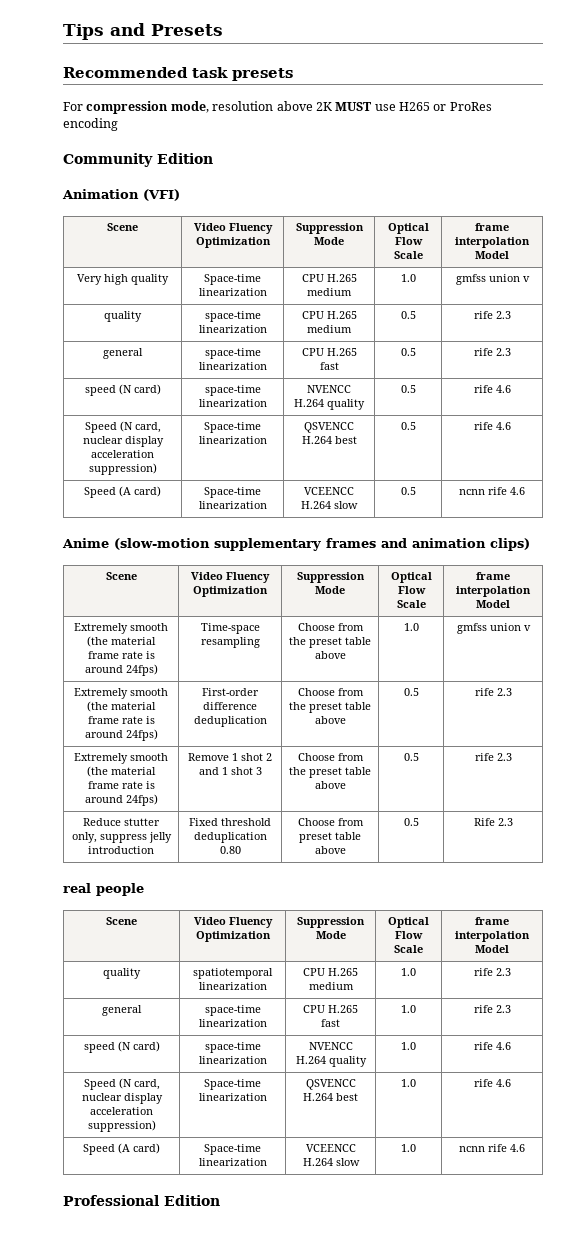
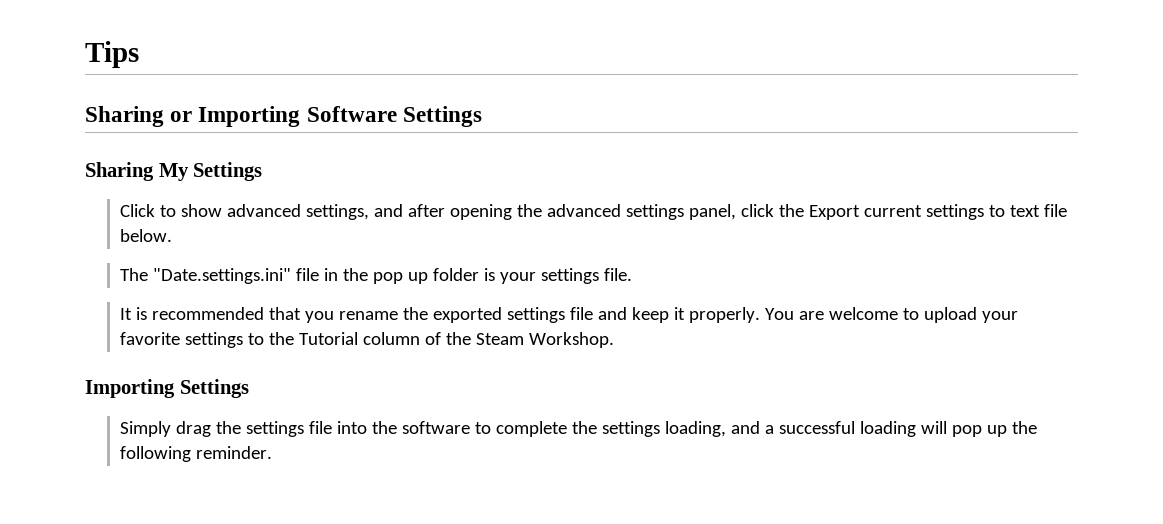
[110,23,223,36] [63,67,293,81] [63,101,492,114] [63,118,118,131] [63,153,213,167] [62,189,180,201] [107,223,138,231] [193,223,273,234] [195,237,271,248] [295,223,364,234] [314,237,344,245] [387,223,429,234] [394,237,423,245] [393,251,423,259] [475,223,509,231] [455,237,530,248] [475,251,509,259] [77,274,169,285] [204,274,261,285] [198,288,267,296] [301,274,357,282] [307,288,352,296] [400,274,416,282] [455,274,530,285] [104,311,142,322] [204,311,261,322] [198,325,267,333] [301,311,357,319] [307,325,352,333] [400,311,416,319] [473,311,511,319] [103,348,143,359] [204,348,261,359] [198,362,267,370] [301,348,357,356] [319,362,339,370] [400,348,416,356] [473,348,511,356] [84,384,161,396] [204,385,261,396] [198,399,267,407] [307,385,351,393] [294,399,365,410] [400,385,416,393] [473,385,511,393] [84,421,161,433] [82,436,164,447] [91,450,154,458] [88,463,157,475] [204,422,261,433] [198,436,267,444] [304,422,354,433] [301,436,357,444] [400,422,416,430] [473,422,511,430] [84,486,161,498] [204,487,261,498] [198,501,267,509] [304,487,354,495] [301,501,358,509] [400,487,416,495] [459,487,525,495] [62,538,530,551] [105,572,137,580] [191,572,270,583] [193,586,268,597] [296,572,365,583] [315,586,345,594] [390,572,432,583] [397,586,426,594] [396,600,426,608] [476,572,510,580] [456,586,531,597] [476,600,510,608] [74,623,168,634] [87,636,156,647] [87,651,155,659] [84,664,158,676] [200,623,260,634] [200,637,260,648] [297,623,364,631] [289,637,371,648] [314,651,346,659] [403,623,419,631] [456,623,531,634] [74,688,168,699] [87,701,156,712] [87,716,155,724] [84,729,158,741] [202,688,259,696] [203,702,257,710] [193,716,267,727] [297,688,364,696] [289,702,371,713] [314,716,346,724] [403,688,419,696] [474,688,512,696] [74,753,168,764] [87,766,156,777] [87,781,155,789] [84,794,158,806] [188,753,272,761] [198,767,262,775] [297,753,364,761] [289,767,371,778] [314,781,346,789] [403,753,419,761] [474,753,512,761] [83,818,160,826] [71,832,172,843] [88,846,154,854] [189,818,271,826] [193,832,267,843] [219,846,241,854] [297,818,364,826] [299,832,361,843] [314,846,346,854] [403,818,419,826] [473,818,513,826] [63,883,144,896] [106,917,137,925] [193,917,273,928] [195,931,271,942] [297,917,365,928] [315,931,346,939] [388,917,429,928] [395,931,423,939] [394,945,423,953] [475,917,509,925] [455,931,530,942] [475,945,509,953] [103,968,141,979] [193,968,273,979] [198,982,267,990] [303,968,358,976] [308,982,354,990] [401,968,416,976] [473,968,511,976] [102,1005,142,1016] [204,1005,261,1016] [198,1019,267,1027] [303,1005,358,1013] [321,1019,340,1027] [401,1005,416,1013] [473,1005,511,1013] [83,1041,160,1053] [204,1042,261,1053] [198,1056,267,1064] [308,1042,353,1050] [295,1056,367,1067] [401,1042,416,1050] [473,1042,511,1050] [83,1078,160,1090] [81,1093,163,1104] [90,1107,153,1115] [87,1120,156,1132] [204,1079,261,1090] [198,1093,267,1101] [305,1079,356,1090] [303,1093,358,1101] [401,1079,416,1087] [473,1079,511,1087] [83,1143,160,1155] [204,1144,261,1155] [198,1158,267,1166] [305,1144,356,1152] [302,1158,360,1166] [401,1144,416,1152] [459,1144,525,1152] [63,1195,220,1206] and Presets // Recommended task presets // For compression mode, resolution above 2K MUST use H265 or ProRes encoding // Community Edition // Animation (VFI) // Scene | Video Fluency Optimization | Suppression Mode | Optical Flow Scale | frame interpolation Model // Very high quality | Space-time linearization | CPU H.265 medium | 1.0 | gmfss union v // quality | space-time linearization | CPU H.265 medium | 0.5 | rife 2.3 // general | space-time linearization | CPU H.265 fast | 0.5 | rife 2.3 // speed (N card) | space-time linearization | NVENCC H.264 quality | 0.5 | rife 4.6 // Speed (N card, nuclear display acceleration suppression) | Space-time linearization | QSVENCC H.264 best | 0.5 | rife 4.6 // Speed (A card) | Space-time linearization | VCEENCC H.264 slow | 0.5 | ncnn rife 4.6 // Anime (slow-motion supplementary frames and animation clips) // Scene | Video Fluency Optimization | Suppression Mode | Optical Flow Scale | frame interpolation Model // Extremely smooth (the material frame rate is around 24fps) | Time-space resampling | Choose from the preset table above | 1.0 | gmfss union v // Extremely smooth (the material frame rate is around 24fps) | First-order difference deduplication | Choose from the preset table above | 0.5 | rife 2.3 // Extremely smooth (the material frame rate is around 24fps) | Remove 1 shot 2 and 1 shot 3 | Choose from the preset table above | 0.5 | rife 2.3 // Reduce stutter only, suppress jelly introduction | Fixed threshold deduplication 0.80 | Choose from preset table above | 0.5 | Rife 2.3 // real people // Scene | Video Fluency Optimization | Suppression Mode | Optical Flow Scale | frame interpolation Model // quality | spatiotemporal linearization | CPU H.265 medium | 1.0 | rife 2.3 // general | space-time linearization | CPU H.265 fast | 1.0 | rife 2.3 // speed (N card) | space-time linearization | NVENCC H.264 quality | 1.0 | rife 4.6 // Speed (N card, nuclear display acceleration suppression) | Space-time linearization | QSVENCC H.264 best | 1.0 | rife 4.6 // Speed (A card) | Space-time linearization | VCEENCC H.264 slow | 1.0 | ncnn rife 4.6 // Professional Edition -> [85,106,482,127] [85,162,263,181] [120,204,1068,220] [120,229,173,242] [120,268,633,284] [120,307,1019,323] [120,332,615,348] [85,379,249,398] [120,421,1038,437] [120,446,273,462] // Sharing or Importing Software Settings // Sharing My Settings // Click to show advanced settings, and after opening the advanced settings panel, click the Export current settings to text file below. // The "Date.settings.ini" file in the pop up folder is your settings file. // It is recommended that you rename the exported settings file and keep it properly. You are welcome to upload your favorite settings to the Tutorial column of the Steam Workshop. // Importing Settings // Simply drag the settings file into the software to complete the settings loading, and a successful loading will pop up the following reminder.

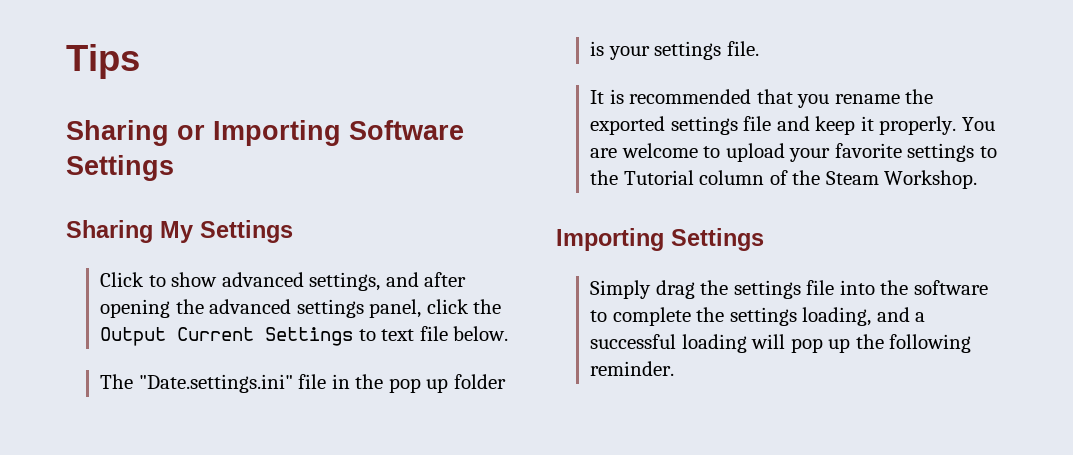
[809,204,985,220] Export current settings -> [100,327,354,346] Output Current Settings

